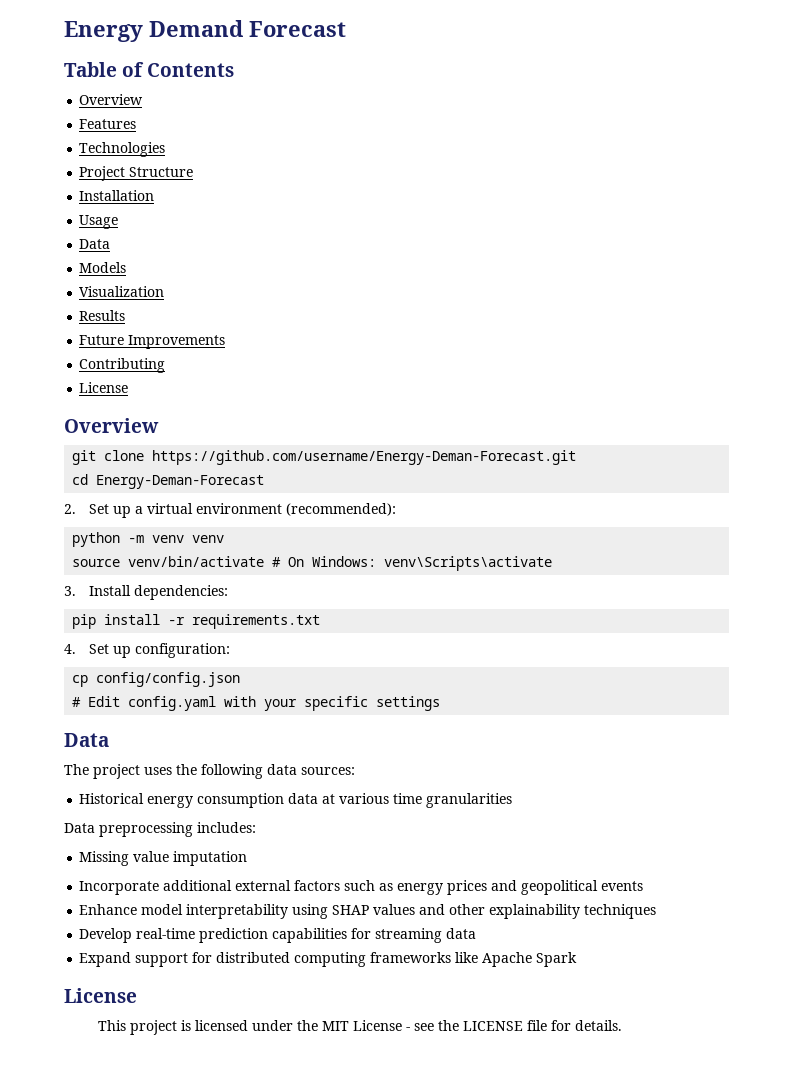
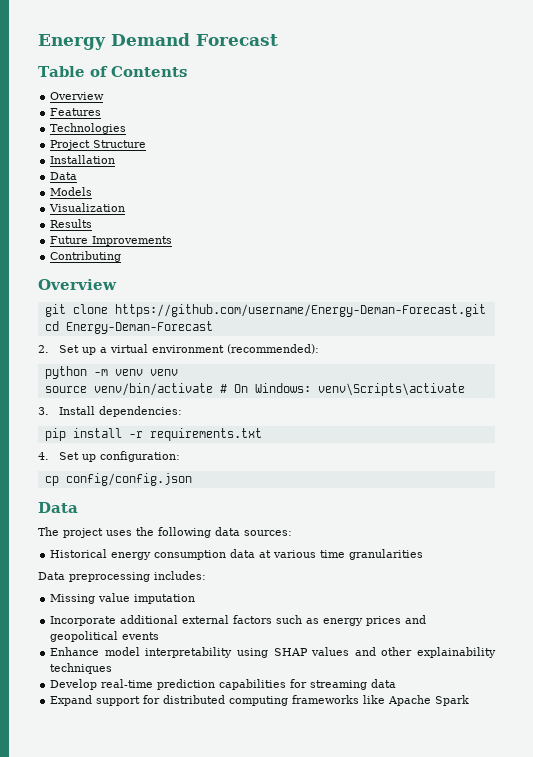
[79,215,119,229] // Usage -> (116, 159) none
[79,382,129,393] // License -> (122, 256) none
[72,696,441,711] // # Edit config.yaml with your specific settings -> (192, 479) none
[64,988,137,1003] [97,1020,622,1035] // License // This project is licensed under the MIT License - see the LICENSE file for details. -> (470, 700) none

